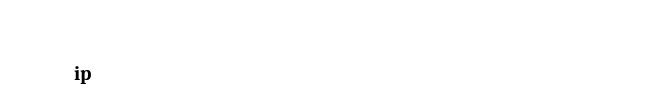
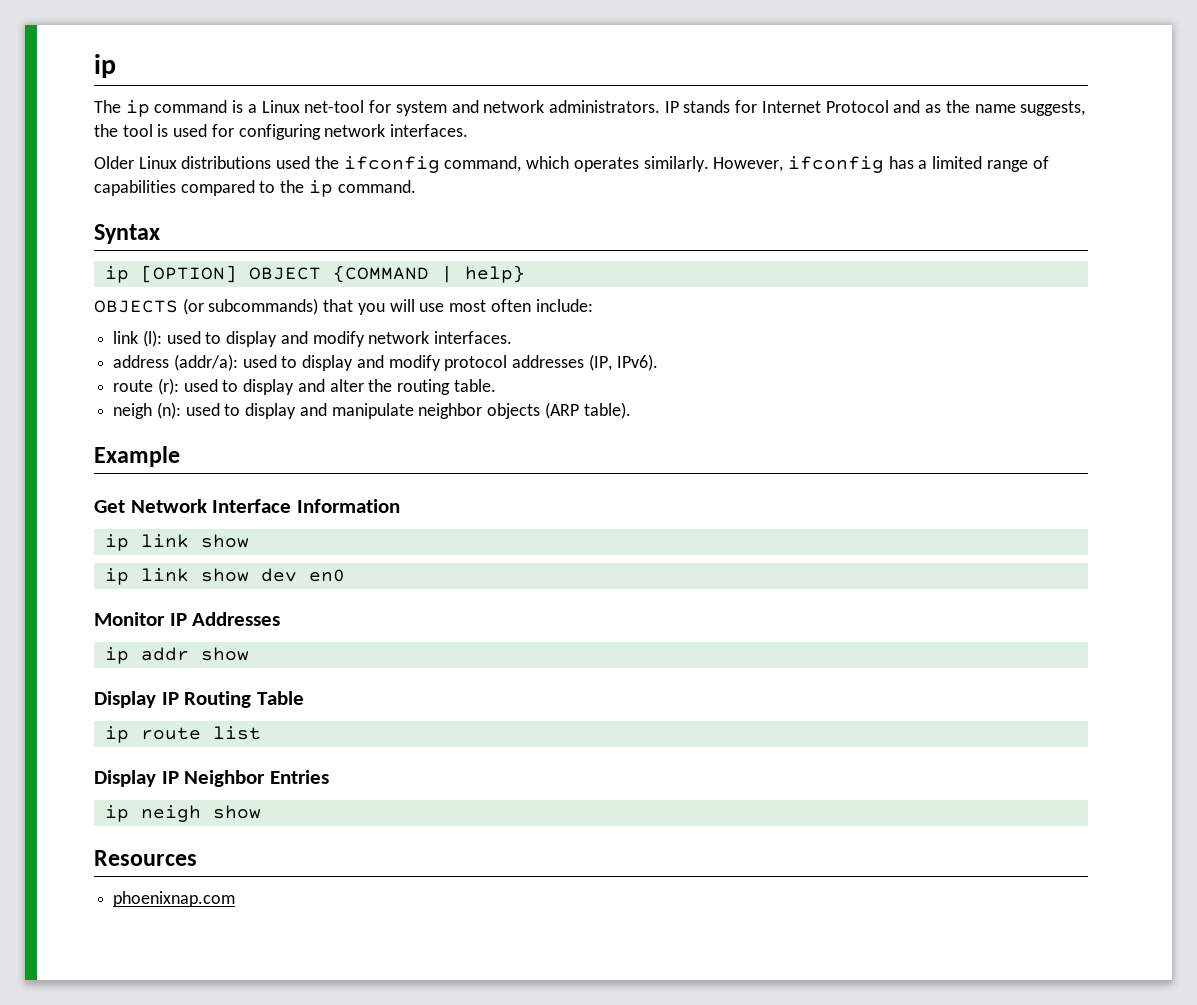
[74,66,91,84] ip -> [94,54,116,78] [94,100,1086,117] [94,124,469,140] [94,156,1049,173] [94,180,416,197] [94,224,160,244] [104,265,525,283] [94,298,593,315] [113,330,513,347] [113,354,658,371] [113,378,496,395] [113,402,631,419] [94,446,180,467] [94,499,400,513] [104,534,249,551] [104,568,345,585] [94,612,281,626] [104,647,249,664] [94,691,304,708] [104,726,261,743] [94,770,329,787] [104,805,261,822] [94,850,197,866] [113,891,236,907] ip // The ip command is a Linux net-tool for system and network administrators. IP stands for Internet Protocol and as the name suggests, the tool is used for configuring network interfaces. // Older Linux distributions used the ifconfig command, which operates similarly. However, ifconfig has a limited range of capabilities compared to the ip command. // Syntax // ip [OPTION] OBJECT {COMMAND | help} // OBJECTS (or subcommands) that you will use most often include: // link (l): used to display and modify network interfaces. // address (addr/a): used to display and modify protocol addresses (IP, IPv6). // route (r): used to display and alter the routing table. // neigh (n): used to display and manipulate neighbor objects (ARP table). // Example // Get Network Interface Information // ip link show // ip link show dev en0 // Monitor IP Addresses // ip addr show // Display IP Routing Table // ip route list // Display IP Neighbor Entries // ip neigh show // Resources // phoenixnap.com

